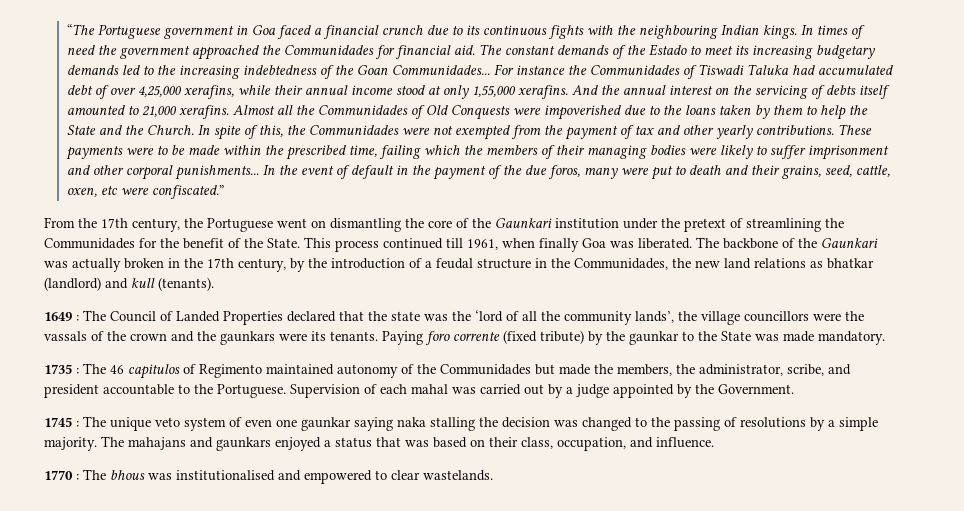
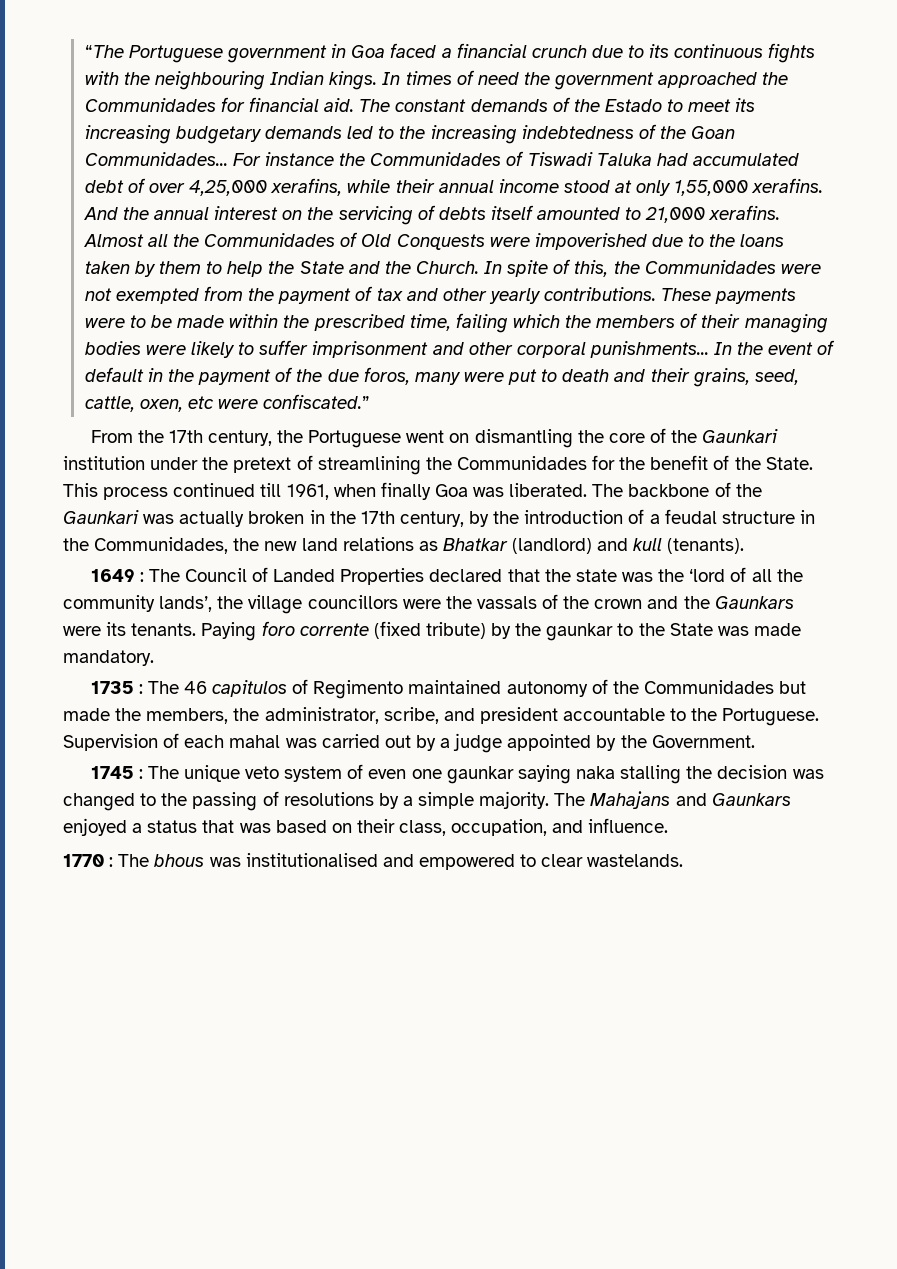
[827,258,874,269] bhatkar -> [442,538,508,551] Bhatkar
[220,331,275,345] gaunkars -> [714,596,794,609] Gaunkars
[128,437,271,451] mahajans and gaunkars -> [590,791,791,809] Mahajans and Gaunkars

